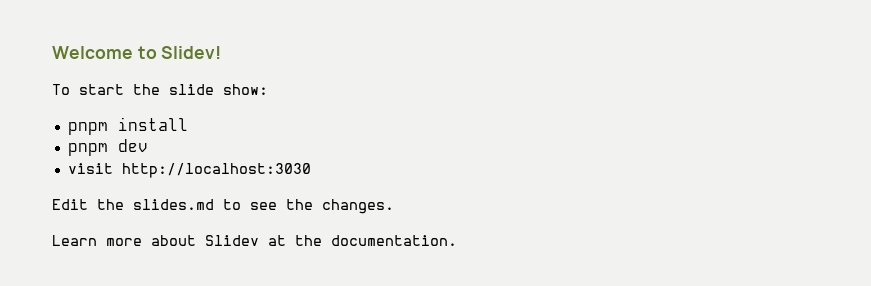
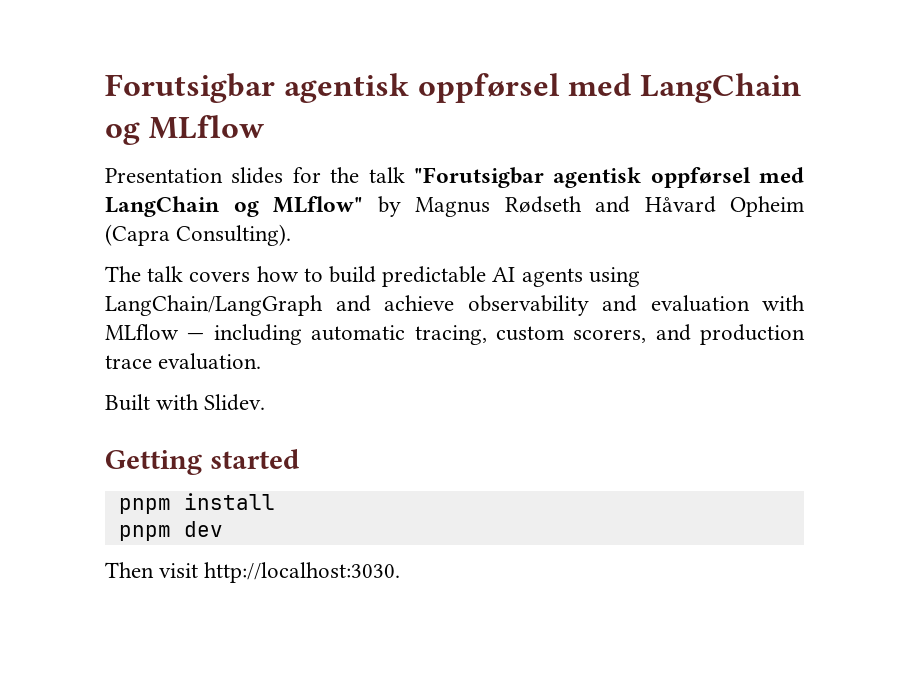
[52,46,222,59] [52,84,268,95] [67,117,188,135] [67,139,148,156] [67,163,311,178] [52,199,394,214] [52,235,457,246] Welcome to Slidev! // To start the slide show: // pnpm install // pnpm dev // visit http://localhost:3030 // Edit the slides.md to see the changes. // Learn more about Slidev at the documentation. -> [105,73,802,103] [105,115,264,145] [105,167,804,188] [105,196,804,217] [105,224,292,246] [105,266,640,287] [105,295,805,316] [105,324,805,345] [105,353,262,370] [105,394,266,411] [105,449,299,475] [118,493,275,514] [118,521,223,541] [105,562,401,583] Forutsigbar agentisk oppførsel med LangChain og MLflow // Presentation slides for the talk "Forutsigbar agentisk oppførsel med LangChain og MLflow" by Magnus Rødseth and Håvard Opheim (Capra Consulting). // The talk covers how to build predictable AI agents using LangChain/LangGraph and achieve observability and evaluation with MLflow — including automatic tracing, custom scorers, and production trace evaluation. // Built with Slidev. // Getting started // pnpm install // pnpm dev // Then visit http://localhost:3030.

